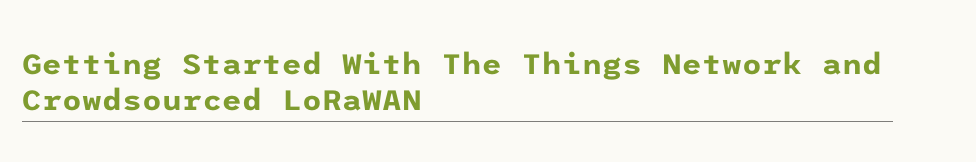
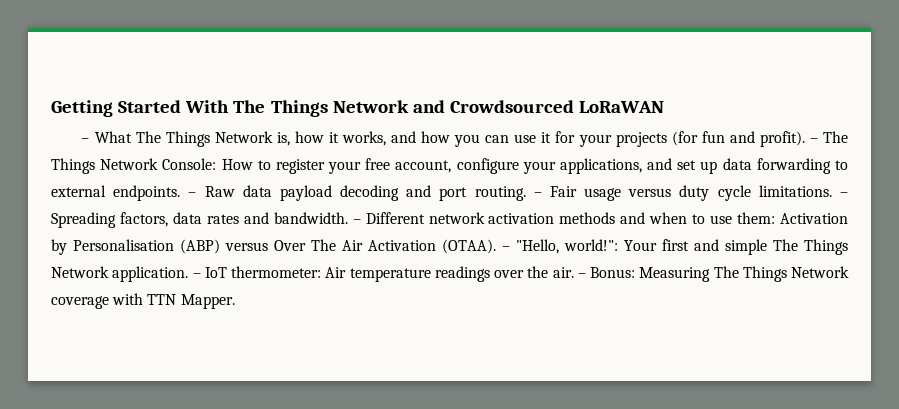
(422, 100) none -> [81,131,848,147] [51,158,848,174] [51,185,848,201] [51,212,848,228] [51,239,848,255] [51,266,849,282] [51,293,235,309] // – What The Things Network is, how it works, and how you can use it for your projects (for fun and profit). – The Things Network Console: How to register your free account, configure your applications, and set up data forwarding to external endpoints. – Raw data payload decoding and port routing. – Fair usage versus duty cycle limitations. – Spreading factors, data rates and bandwidth. – Different network activation methods and when to use them: Activation by Personalisation (ABP) versus Over The Air Activation (OTAA). – "Hello, world!": Your first and simple The Things Network application. – IoT thermometer: Air temperature readings over the air. – Bonus: Measuring The Things Network coverage with TTN Mapper.

